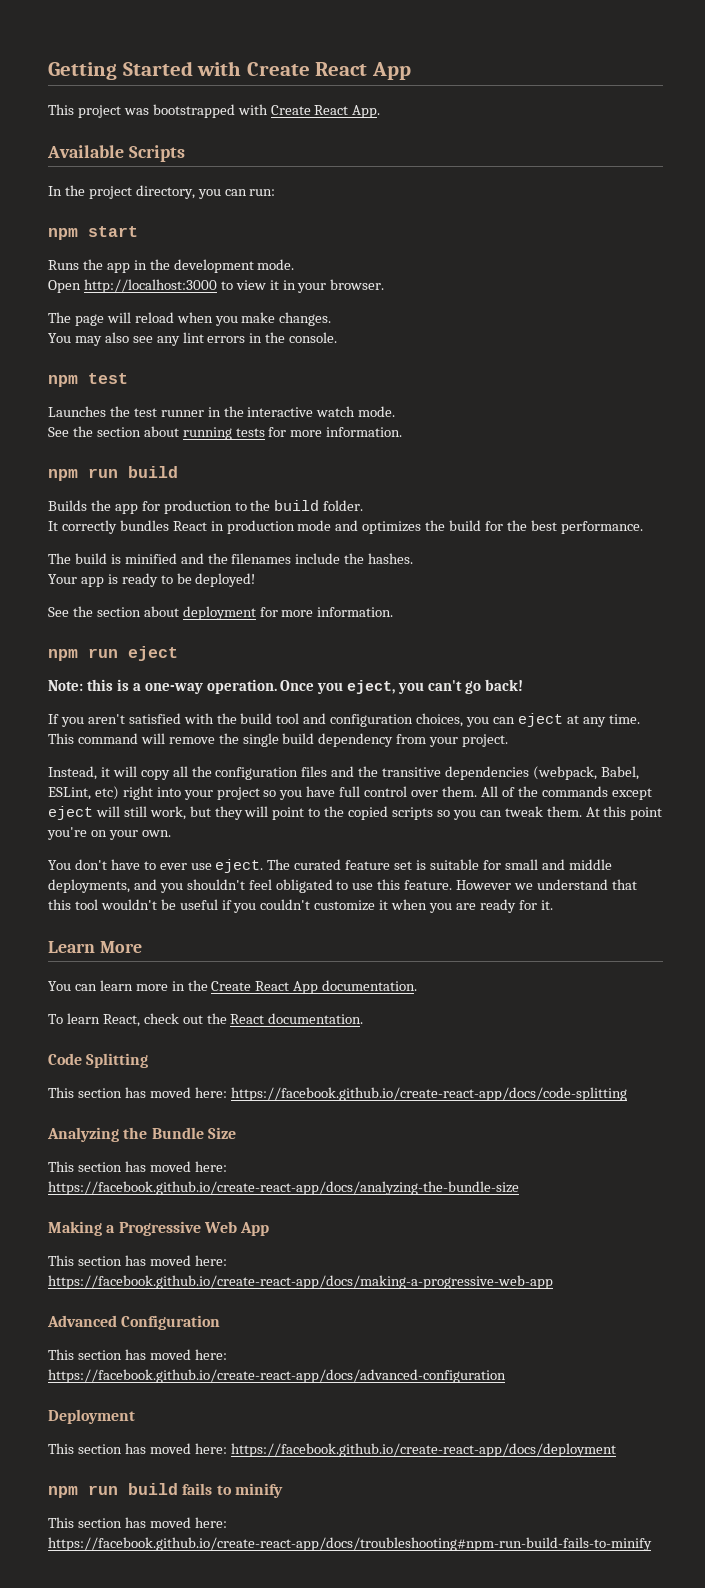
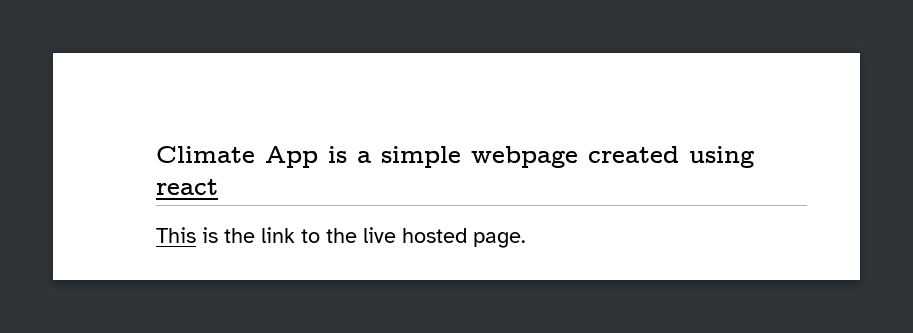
[48,61,411,80] [48,104,381,118] [47,145,185,162] [48,185,276,199] [48,226,138,240] [48,259,295,273] [48,279,385,293] [48,312,332,326] [48,332,338,346] [48,373,128,387] [48,406,396,417] [48,426,403,440] [48,466,178,481] [48,500,364,514] [48,520,643,534] [48,553,414,564] [48,573,256,587] [48,606,394,620] [48,646,178,661] [48,679,523,694] [48,713,640,727] [48,733,509,747] [48,766,639,780] [48,786,652,800] [48,806,663,820] [47,827,171,840] [48,859,612,873] [48,879,637,893] [48,899,553,913] [48,941,142,953] [48,980,418,994] [48,1013,364,1027] [48,1053,149,1068] [48,1087,627,1101] [47,1127,236,1142] [48,1161,227,1172] [48,1181,519,1195] [48,1221,270,1236] [48,1255,227,1266] [48,1275,553,1289] [47,1315,221,1330] [48,1349,227,1360] [48,1369,506,1383] [48,1409,135,1424] [48,1443,616,1457] [48,1483,283,1498] [48,1517,227,1528] [48,1537,652,1551] Getting Started with Create React App // This project was bootstrapped with Create React App. // Available Scripts // In the project directory, you can run: // npm start // Runs the app in the development mode. // Open http://localhost:3000 to view it in your browser. // The page will reload when you make changes. // You may also see any lint errors in the console. // npm test // Launches the test runner in the interactive watch mode. // See the section about running tests for more information. // npm run build // Builds the app for production to the build folder. // It correctly bundles React in production mode and optimizes the build for the best performance. // The build is minified and the filenames include the hashes. // Your app is ready to be deployed! // See the section about deployment for more information. // npm run eject // Note: this is a one-way operation. Once you eject, you can't go back! // If you aren't satisfied with the build tool and configuration choices, you can eject at any time. This command will remove the single build dependency from your project. // Instead, it will copy all the configuration files and the transitive dependencies (webpack, Babel, ESLint, etc) right into your project so you have full control over them. All of the commands except eject will still work, but they will point to the copied scripts so you can tweak them. At this point you're on your own. // You don't have to ever use eject. The curated feature set is suitable for small and middle deployments, and you shouldn't feel obligated to use this feature. However we understand that this tool wouldn't be useful if you couldn't customize it when you are ready for it. // Learn More // You can learn more in the Create React App documentation. // To learn React, check out the React documentation. // Code Splitting // This section has moved here: https://facebook.github.io/create-react-app/docs/code-splitting // Analyzing the Bundle Size // This section has moved here: https://facebook.github.io/create-react-app/docs/analyzing-the-bundle-size // Making a Progressive Web App // This section has moved here: https://facebook.github.io/create-react-app/docs/making-a-progressive-web-app // Advanced Configuration // This section has moved here: https://facebook.github.io/create-react-app/docs/advanced-configuration // Deployment // This section has moved here: https://facebook.github.io/create-react-app/docs/deployment // npm run build fails to minify // This section has moved here: https://facebook.github.io/create-react-app/docs/troubleshooting#npm-run-build-fails-to-minify -> [156,146,754,168] [156,179,218,195] [156,227,526,248] Climate App is a simple webpage created using react // This is the link to the live hosted page.

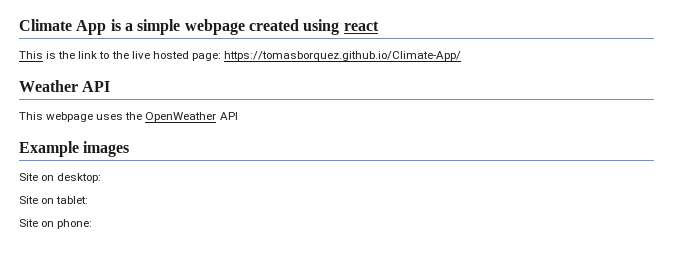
[473,232,526,248] page. -> [191,51,461,61] [19,80,111,92] [19,112,238,122] [19,141,130,157] [19,173,102,183] [19,196,89,204] [19,219,93,229] page: https://tomasborquez.github.io/Climate-App/ // Weather API // This webpage uses the OpenWeather API // Example images // Site on desktop: // Site on tablet: // Site on phone:

